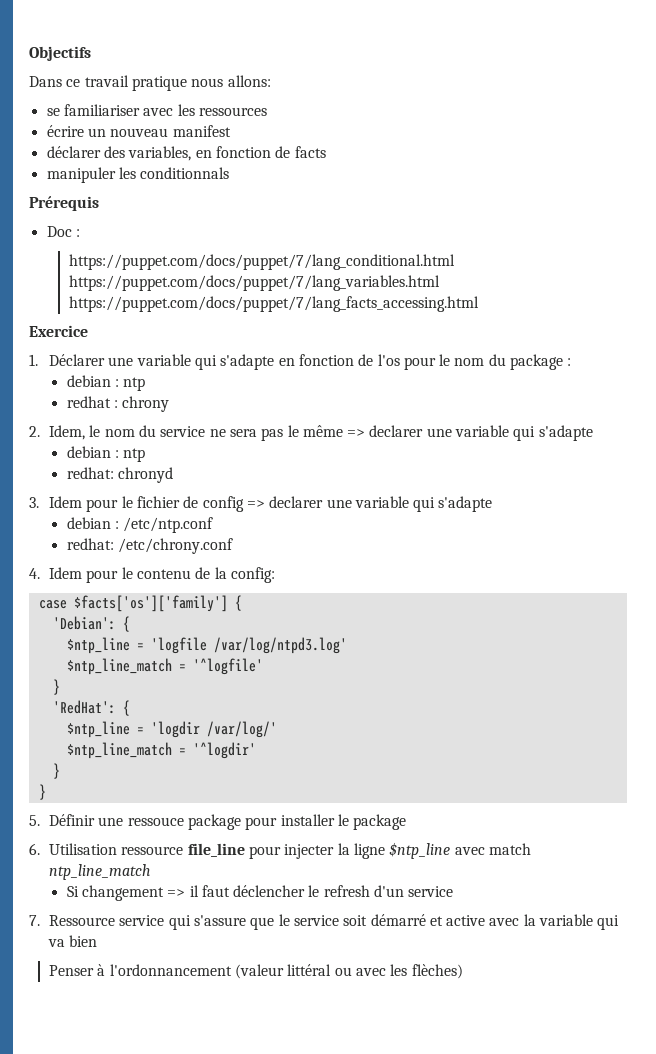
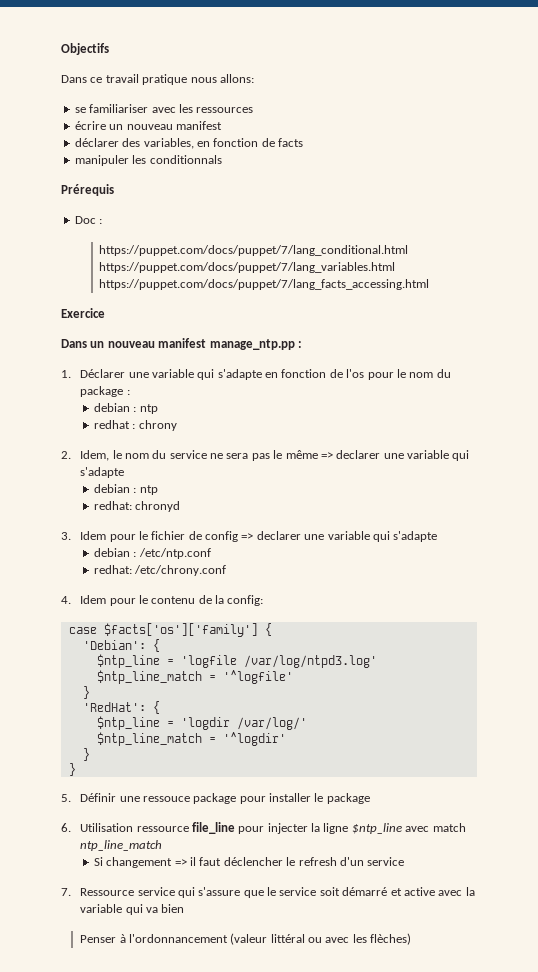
(88, 331) none -> [61,338,302,350] // Dans un nouveau manifest manage_ntp.pp :

